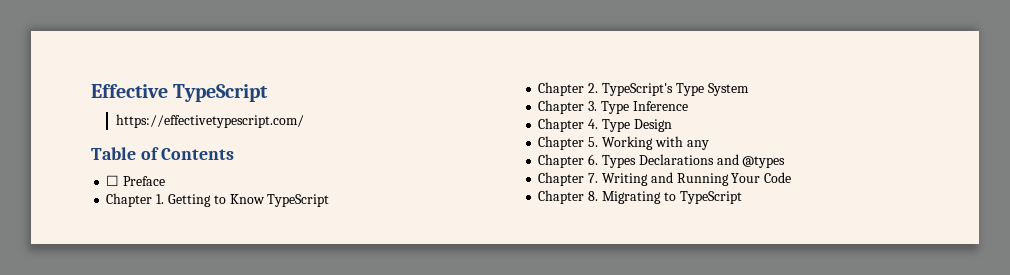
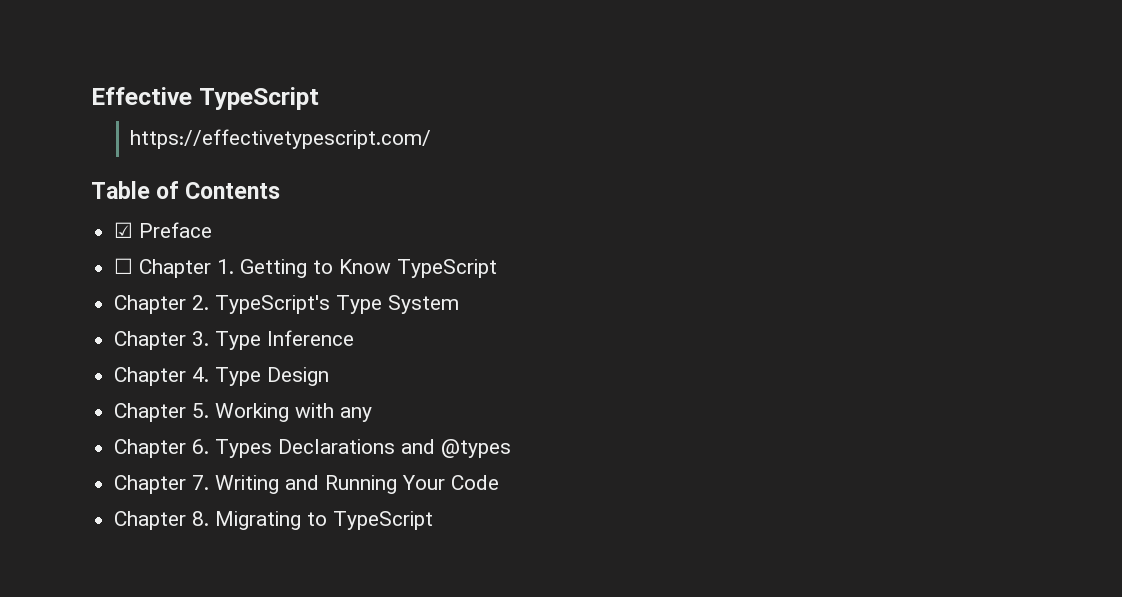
[106,175,120,186] ☐ -> [114,222,134,238] ☑
(166, 181) none -> [114,258,134,274] ☐

